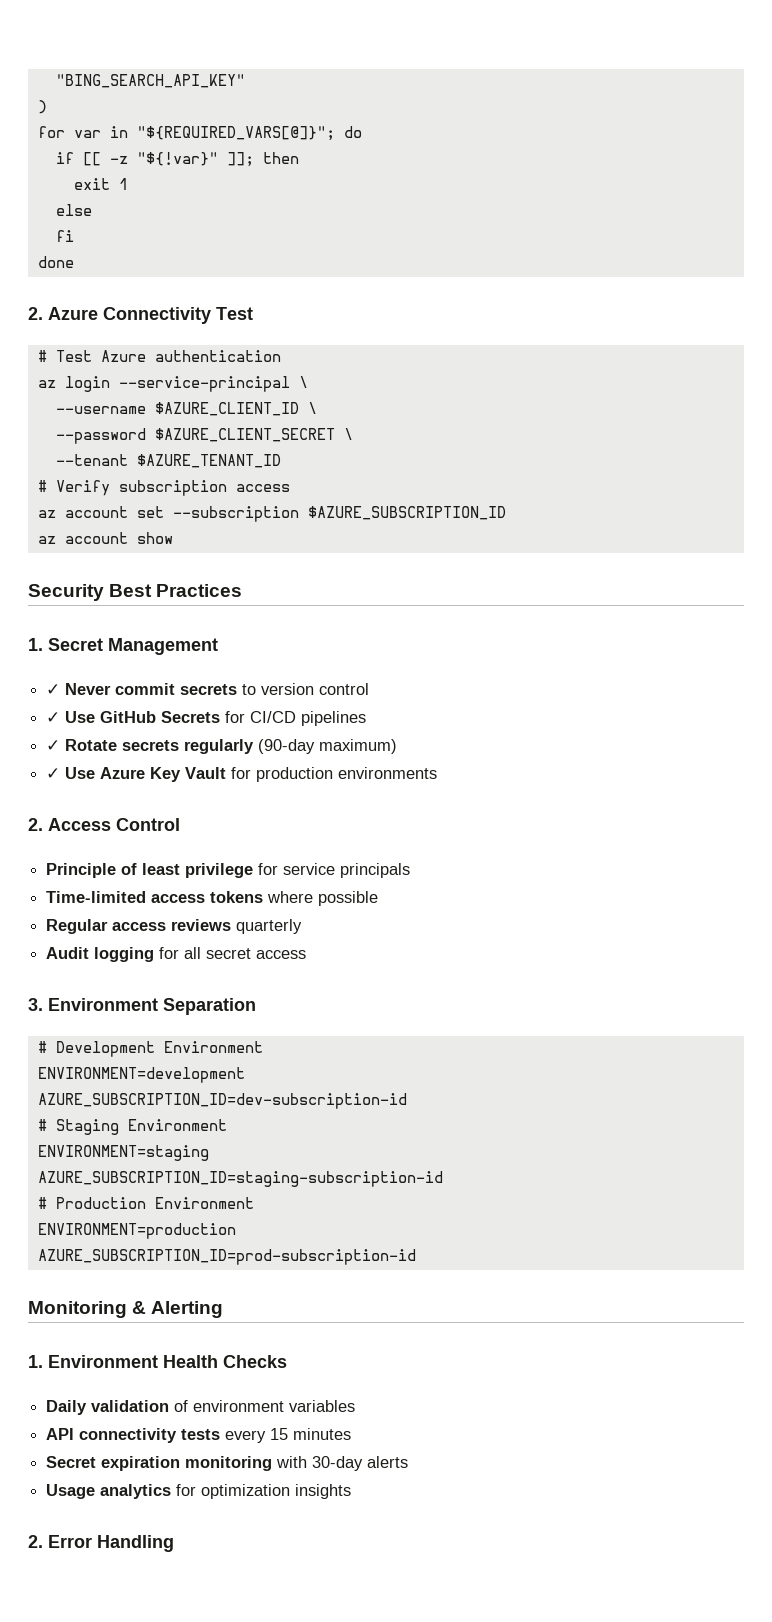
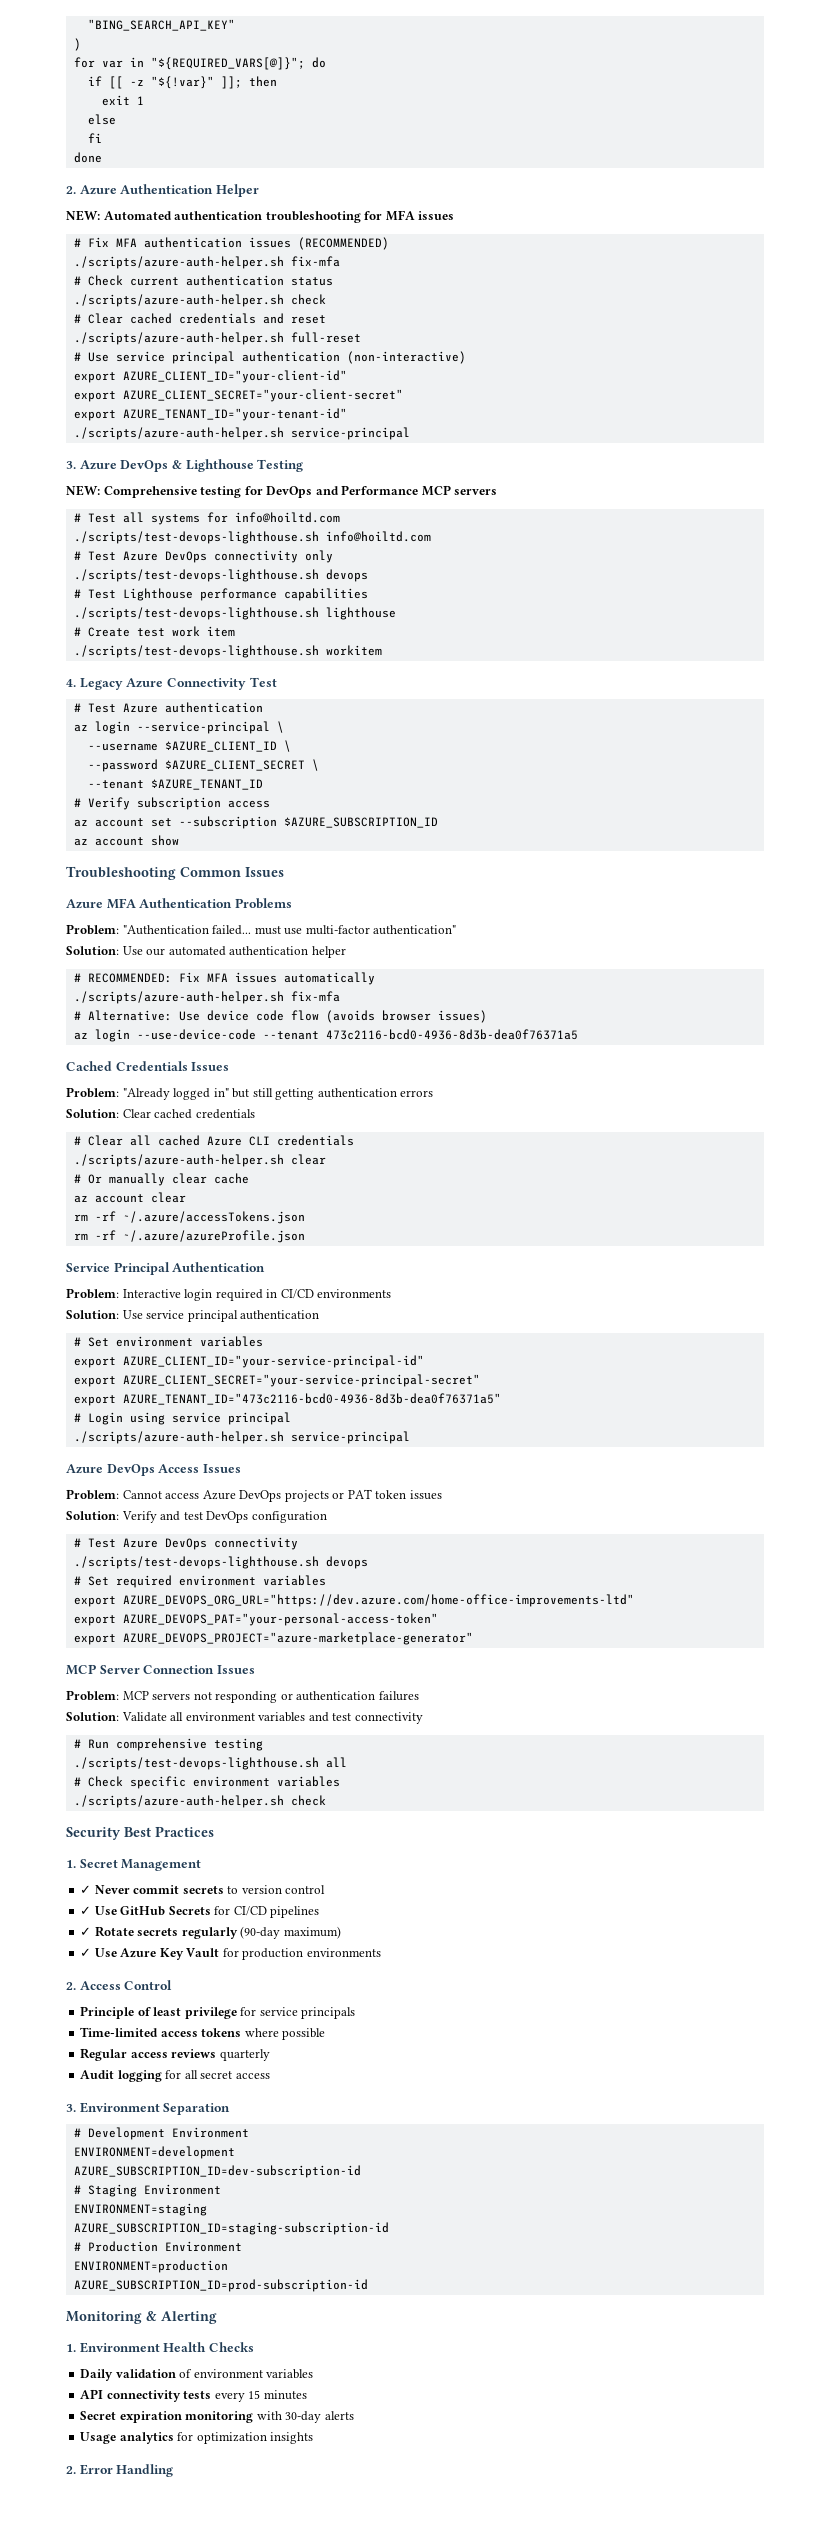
(98, 313) none -> [120,184,259,197] [66,210,455,223] [73,237,389,250] [73,256,340,269] [73,275,333,286] [73,294,326,307] [73,313,326,324] [73,332,361,345] [73,351,466,364] [73,370,347,383] [73,389,403,402] [73,408,347,421] [73,427,410,440] [66,459,304,472] [66,485,498,498] [73,512,340,525] [73,531,431,544] [73,550,333,563] [73,569,368,582] [73,588,368,601] [73,607,396,620] [73,626,235,637] [73,645,382,658] [66,678,164,690] Authentication Helper // NEW: Automated authentication troubleshooting for MFA issues // # Fix MFA authentication issues (RECOMMENDED) // ./scripts/azure-auth-helper.sh fix-mfa // # Check current authentication status // ./scripts/azure-auth-helper.sh check // # Clear cached credentials and reset // ./scripts/azure-auth-helper.sh full-reset // # Use service principal authentication (non-interactive) // export AZURE_CLIENT_ID="your-client-id" // export AZURE_CLIENT_SECRET="your-client-secret" // export AZURE_TENANT_ID="your-tenant-id" // ./scripts/azure-auth-helper.sh service-principal // 3. Azure DevOps & Lighthouse Testing // NEW: Comprehensive testing for DevOps and Performance MCP servers // # Test all systems for info@hoiltd.com // ./scripts/test-devops-lighthouse.sh info@hoiltd.com // # Test Azure DevOps connectivity only // ./scripts/test-devops-lighthouse.sh devops // # Test Lighthouse performance capabilities // ./scripts/test-devops-lighthouse.sh lighthouse // # Create test work item // ./scripts/test-devops-lighthouse.sh workitem // 4. Legacy Azure
(173, 538) none -> [66,866,284,880] [66,898,292,909] [66,924,457,935] [66,946,346,958] [73,972,375,985] [73,991,340,1004] [73,1010,487,1023] [73,1029,578,1042] [66,1061,230,1071] [66,1087,434,1100] [66,1109,255,1119] [73,1135,354,1146] [73,1154,326,1167] [73,1173,249,1186] [73,1192,186,1203] [73,1211,305,1224] [73,1230,305,1243] [66,1262,266,1275] [66,1288,392,1301] [66,1310,320,1322] [73,1336,263,1347] [73,1355,424,1368] [73,1374,480,1387] [73,1393,501,1406] [73,1412,291,1425] [73,1431,410,1444] [66,1464,241,1476] [66,1489,442,1502] [66,1511,327,1523] [73,1537,298,1550] [73,1556,368,1569] [73,1575,326,1588] [73,1594,634,1607] [73,1613,438,1626] [73,1632,473,1645] [66,1664,255,1675] [66,1690,419,1703] [66,1712,423,1724] [73,1738,263,1751] [73,1757,347,1770] [73,1776,340,1789] [73,1795,326,1808] // Troubleshooting Common Issues // Azure MFA Authentication Problems // Problem: "Authentication failed... must use multi-factor authentication" // Solution: Use our automated authentication helper // # RECOMMENDED: Fix MFA issues automatically // ./scripts/azure-auth-helper.sh fix-mfa // # Alternative: Use device code flow (avoids browser issues) // az login --use-device-code --tenant 473c2116-bcd0-4936-8d3b-dea0f76371a5 // Cached Credentials Issues // Problem: "Already logged in" but still getting authentication errors // Solution: Clear cached credentials // # Clear all cached Azure CLI credentials // ./scripts/azure-auth-helper.sh clear // # Or manually clear cache // az account clear // rm -rf ~/.azure/accessTokens.json // rm -rf ~/.azure/azureProfile.json // Service Principal Authentication // Problem: Interactive login required in CI/CD environments // Solution: Use service principal authentication // # Set environment variables // export AZURE_CLIENT_ID="your-service-principal-id" // export AZURE_CLIENT_SECRET="your-service-principal-secret" // export AZURE_TENANT_ID="473c2116-bcd0-4936-8d3b-dea0f76371a5" // # Login using service principal // ./scripts/azure-auth-helper.sh service-principal // Azure DevOps Access Issues // Problem: Cannot access Azure DevOps projects or PAT token issues // Solution: Verify and test DevOps configuration // # Test Azure DevOps connectivity // ./scripts/test-devops-lighthouse.sh devops // # Set required environment variables // export AZURE_DEVOPS_ORG_URL="https://dev.azure.com/home-office-improvements-ltd" // export AZURE_DEVOPS_PAT="your-personal-access-token" // export AZURE_DEVOPS_PROJECT="azure-marketplace-generator" // MCP Server Connection Issues // Problem: MCP servers not responding or authentication failures // Solution: Validate all environment variables and test connectivity // # Run comprehensive testing // ./scripts/test-devops-lighthouse.sh all // # Check specific environment variables // ./scripts/azure-auth-helper.sh check

